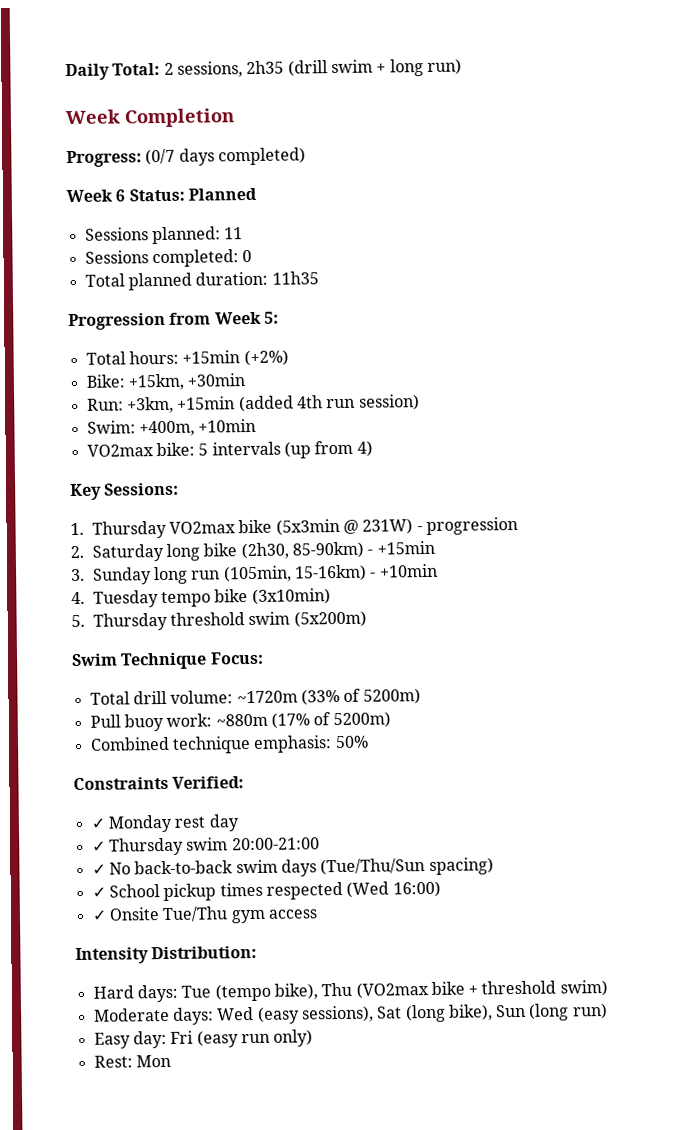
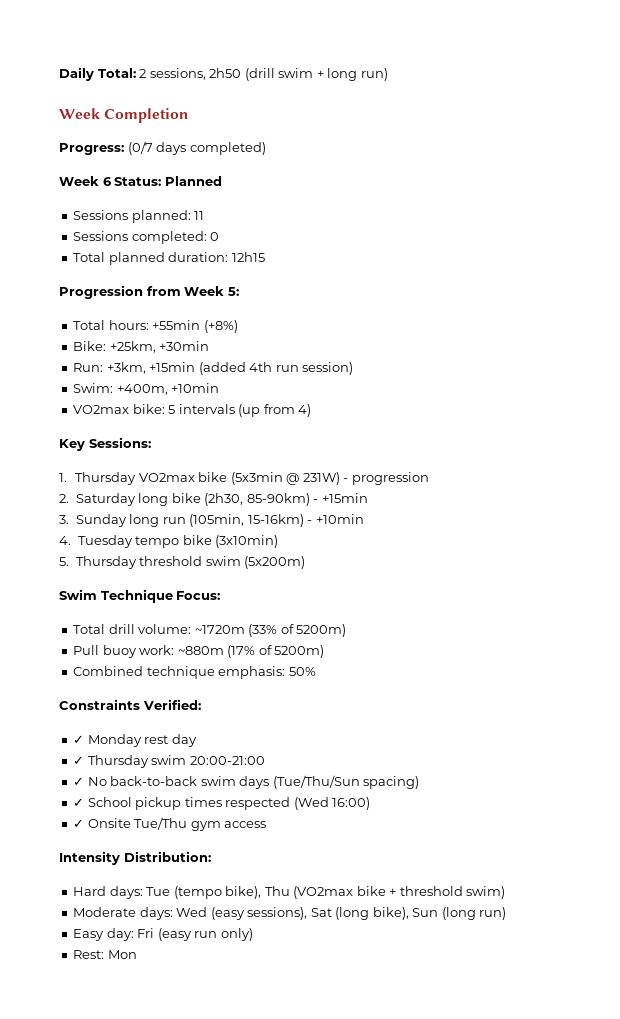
[246,60,285,75] 2h35 -> [209,68,242,78] 2h50
[271,271,319,285] 11h35 -> [231,252,265,262] 12h15
[182,349,289,367] +15min (+2%) -> [152,320,238,333] +55min (+8%)
[127,373,185,391] +15km, -> [109,341,156,353] +25km,

